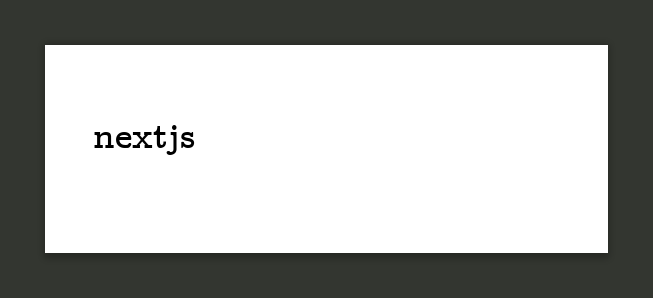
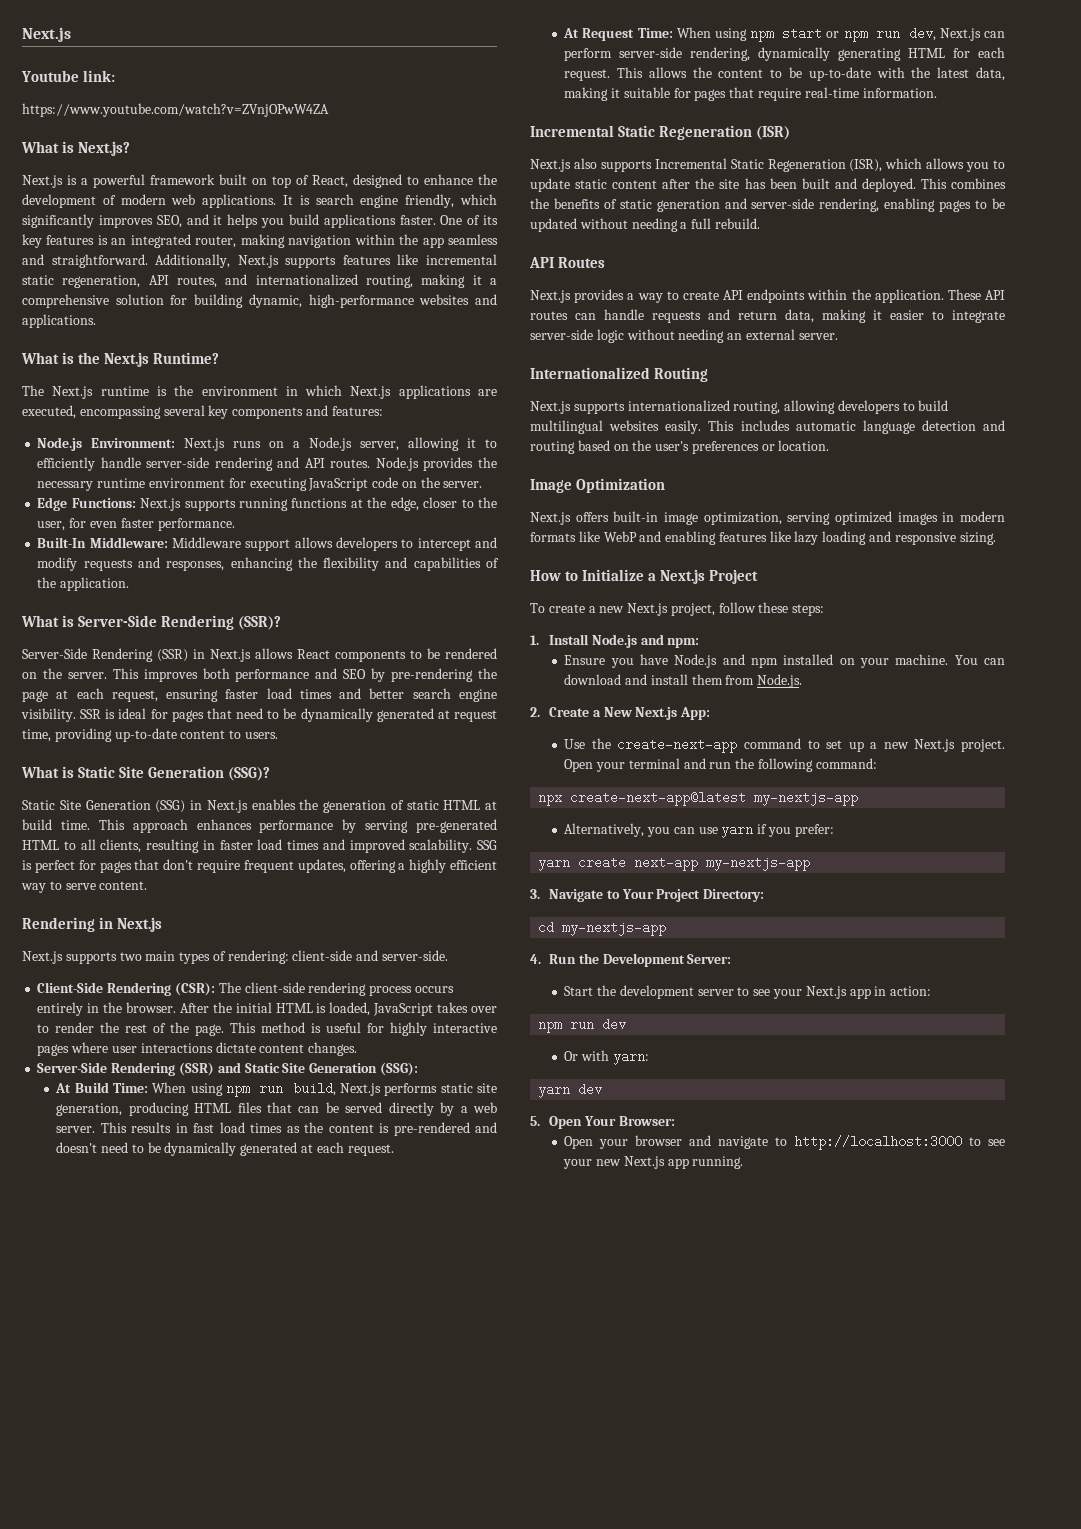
[93,125,195,155] nextjs -> [22,27,71,42] [21,70,115,82] [22,103,329,117] [21,141,130,156] [22,174,497,188] [22,194,498,208] [22,214,498,228] [22,234,498,248] [22,254,497,268] [22,274,497,288] [22,294,498,308] [22,314,96,328] [21,352,219,367] [22,385,498,399] [22,405,383,419] [37,437,497,451] [37,457,498,471] [37,477,483,491] [37,497,498,511] [37,518,235,531] [37,537,497,551] [37,557,499,571] [37,577,130,591] [21,615,281,630] [22,648,497,662] [22,668,497,682] [22,688,497,702] [21,708,497,722] [22,728,278,742] [21,766,270,781] [22,799,497,813] [22,819,497,833] [22,839,497,853] [22,859,497,873] [21,881,148,893] [22,917,162,932] [22,950,449,964] [37,982,454,996] [37,1002,497,1016] [37,1022,497,1036] [37,1042,358,1056] [37,1062,418,1076] [55,1082,498,1097] [56,1102,497,1116] [56,1122,497,1136] [56,1142,394,1156] [563,27,1005,42] [564,47,1005,61] [564,67,1005,81] [564,87,937,101] [530,125,790,140] [530,158,1005,172] [530,178,1006,192] [530,198,1005,212] [530,218,760,232] [529,257,605,268] [530,289,1005,303] [530,309,1005,323] [530,329,838,343] [530,367,708,382] [530,400,949,414] [530,420,1005,434] [530,440,830,454] [530,478,665,493] [530,511,1005,525] [530,531,996,545] [530,569,758,584] [530,602,825,616] [530,634,700,648] [564,654,1005,668] [564,674,803,688] [530,707,711,720] [564,738,1006,753] [564,758,877,772] [538,791,859,806] [564,823,834,838] [538,856,811,871] [530,889,765,902] [538,921,667,936] [530,953,732,967] [564,985,932,999] [538,1018,627,1033] [564,1050,649,1065] [538,1083,603,1098] [530,1116,675,1129] [564,1135,1005,1150] [563,1156,744,1169] Next.js // Youtube link: // https://www.youtube.com/watch?v=ZVnjOPwW4ZA // What is Next.js? // Next.js is a powerful framework built on top of React, designed to enhance the development of modern web applications. It is search engine friendly, which significantly improves SEO, and it helps you build applications faster. One of its key features is an integrated router, making navigation within the app seamless and straightforward. Additionally, Next.js supports features like incremental static regeneration, API routes, and internationalized routing, making it a comprehensive solution for building dynamic, high-performance websites and applications. // What is the Next.js Runtime? // The Next.js runtime is the environment in which Next.js applications are executed, encompassing several key components and features: // Node.js Environment: Next.js runs on a Node.js server, allowing it to efficiently handle server-side rendering and API routes. Node.js provides the necessary runtime environment for executing JavaScript code on the server. // Edge Functions: Next.js supports running functions at the edge, closer to the user, for even faster performance. // Built-In Middleware: Middleware support allows developers to intercept and modify requests and responses, enhancing the flexibility and capabilities of the application. // What is Server-Side Rendering (SSR)? // Server-Side Rendering (SSR) in Next.js allows React components to be rendered on the server. This improves both performance and SEO by pre-rendering the page at each request, ensuring faster load times and better search engine visibility. SSR is ideal for pages that need to be dynamically generated at request time, providing up-to-date content to users. // What is Static Site Generation (SSG)? // Static Site Generation (SSG) in Next.js enables the generation of static HTML at build time. This approach enhances performance by serving pre-generated HTML to all clients, resulting in faster load times and improved scalability. SSG is perfect for pages that don't require frequent updates, offering a highly efficient way to serve content. // Rendering in Next.js // Next.js supports two main types of rendering: client-side and server-side. // Client-Side Rendering (CSR): The client-side rendering process occurs entirely in the browser. After the initial HTML is loaded, JavaScript takes over to render the rest of the page. This method is useful for highly interactive pages where user interactions dictate content changes. // Server-Side Rendering (SSR) and Static Site Generation (SSG): // At Build Time: When using npm run build, Next.js performs static site generation, producing HTML files that can be served directly by a web server. This results in fast load times as the content is pre-rendered and doesn't need to be dynamically generated at each request. // At Request Time: When using npm start or npm run dev, Next.js can perform server-side rendering, dynamically generating HTML for each request. This allows the content to be up-to-date with the latest data, making it suitable for pages that require real-time information. // Incremental Static Regeneration (ISR) // Next.js also supports Incremental Static Regeneration (ISR), which allows you to update static content after the site has been built and deployed. This combines the benefits of static generation and server-side rendering, enabling pages to be updated without needing a full rebuild. // API Routes // Next.js provides a way to create API endpoints within the application. These API routes can handle requests and return data, making it easier to integrate server-side logic without needing an external server. // Internationalized Routing // Next.js supports internationalized routing, allowing developers to build multilingual websites easily. This includes automatic language detection and routing based on the user's preferences or location. // Image Optimization // Next.js offers built-in image optimization, serving optimized images in modern formats like WebP and enabling features like lazy loading and responsive sizing. // How to Initialize a Next.js Project // To create a new Next.js project, follow these steps: // 1. Install Node.js and npm: // Ensure you have Node.js and npm installed on your machine. You can download and install them from Node.js. // 2. Create a New Next.js App: // Use the create-next-app command to set up a new Next.js project. Open your terminal and run the following command: // npx create-next-app@latest my-nextjs-app // Alternatively, you can use yarn if you prefer: // yarn create next-app my-nextjs-app // 3. Navigate to Your Project Directory: // cd my-nextjs-app // 4. Run the Development Server: // Start the development server to see your Next.js app in action: // npm run dev // Or with yarn: // yarn dev // 5. Open Your Browser: // Open your browser and navigate to http://localhost:3000 to see your new Next.js app running.

